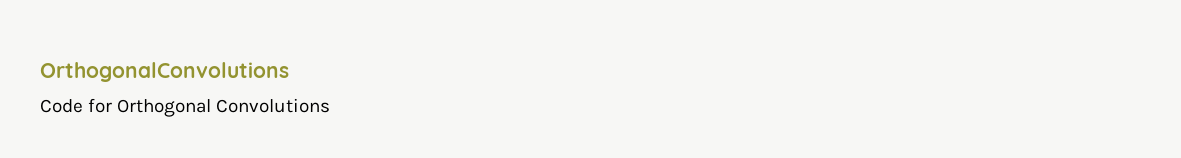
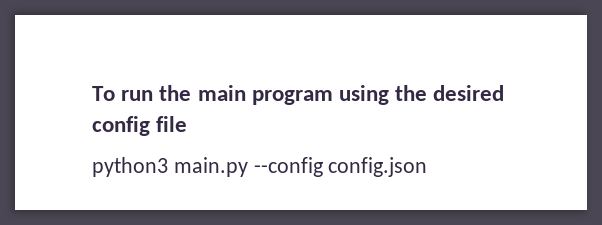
[40,62,289,82] [40,98,331,117] OrthogonalConvolutions // Code for Orthogonal Convolutions -> [92,85,505,105] [92,116,188,136] [92,157,428,177] To run the main program using the desired config file // python3 main.py --config config.json

